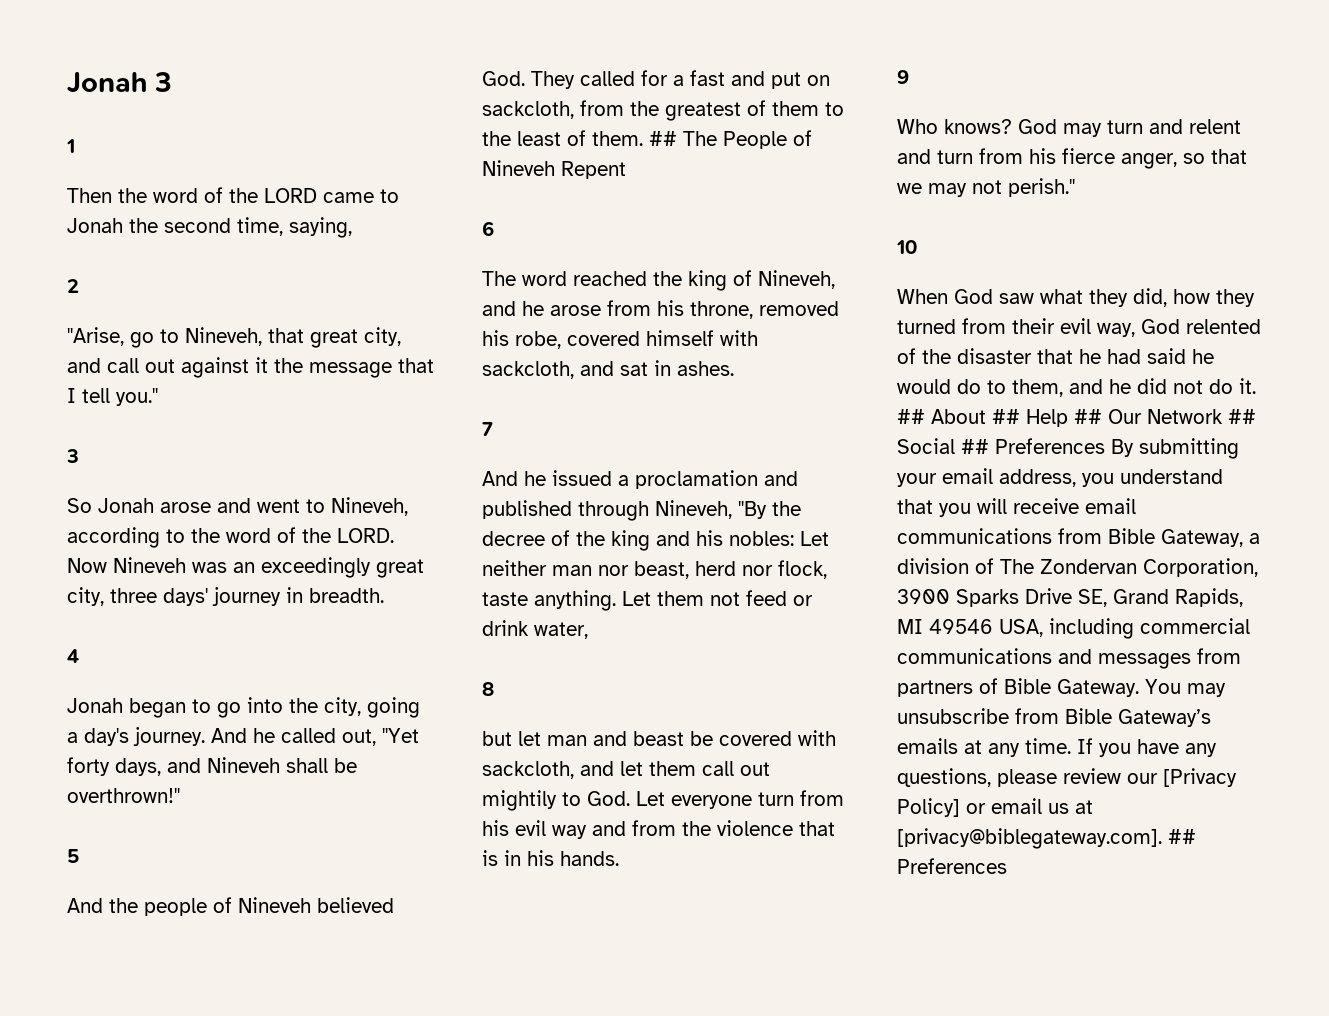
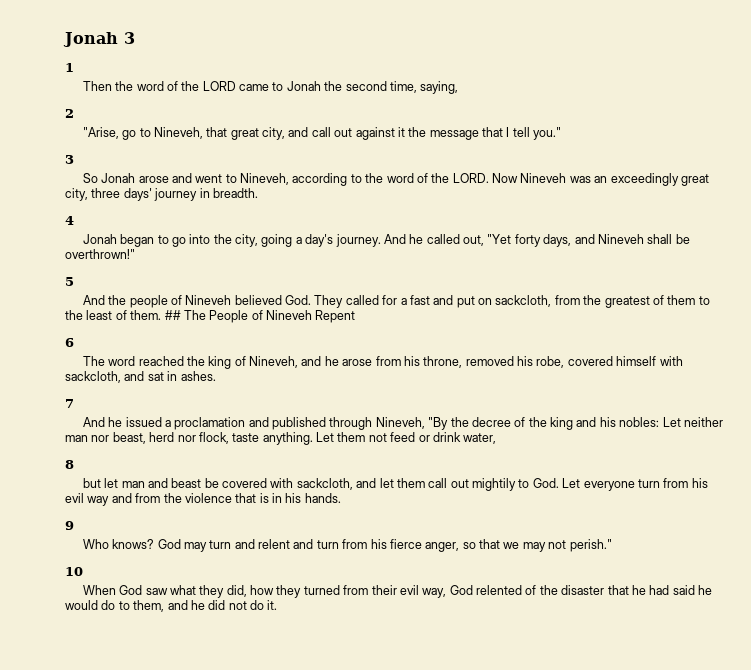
[897,409,1256,427] [897,438,1239,459] [897,468,1223,487] [897,498,1136,517] [897,528,1260,547] [897,558,1258,577] [897,588,1243,607] [897,618,1250,639] [897,648,1241,669] [897,678,1226,697] [897,708,1211,727] [897,738,1217,757] [897,768,1237,787] [897,798,1093,817] [897,828,1196,849] [897,858,1007,874] ## About ## Help ## Our Network ## Social ## Preferences By submitting your email address, you understand that you will receive email communications from Bible Gateway, a division of The Zondervan Corporation, 3900 Sparks Drive SE, Grand Rapids, MI 49546 USA, including commercial communications and messages from partners of Bible Gateway. You may unsubscribe from Bible Gateway’s emails at any time. If you have any questions, please review our [Privacy Policy] or email us at [privacy@biblegateway.com]. ## Preferences -> (278, 605) none

